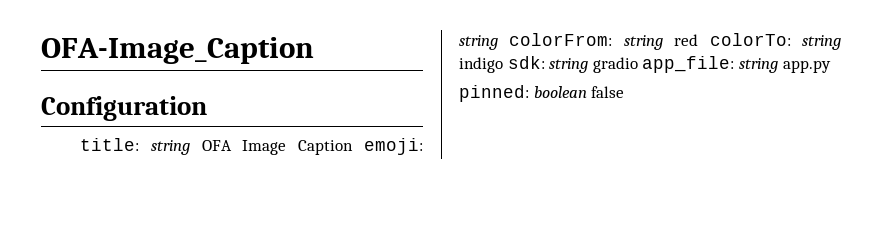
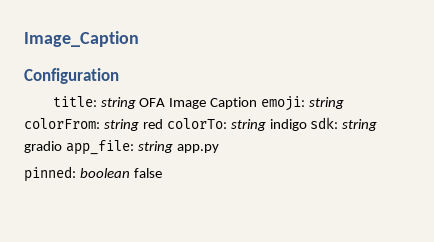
[41,37,314,64] OFA-Image_Caption -> [24,31,139,47] Image_Caption

